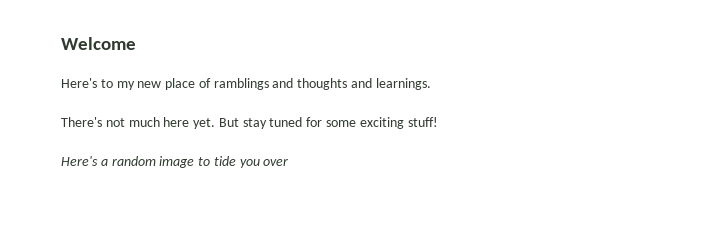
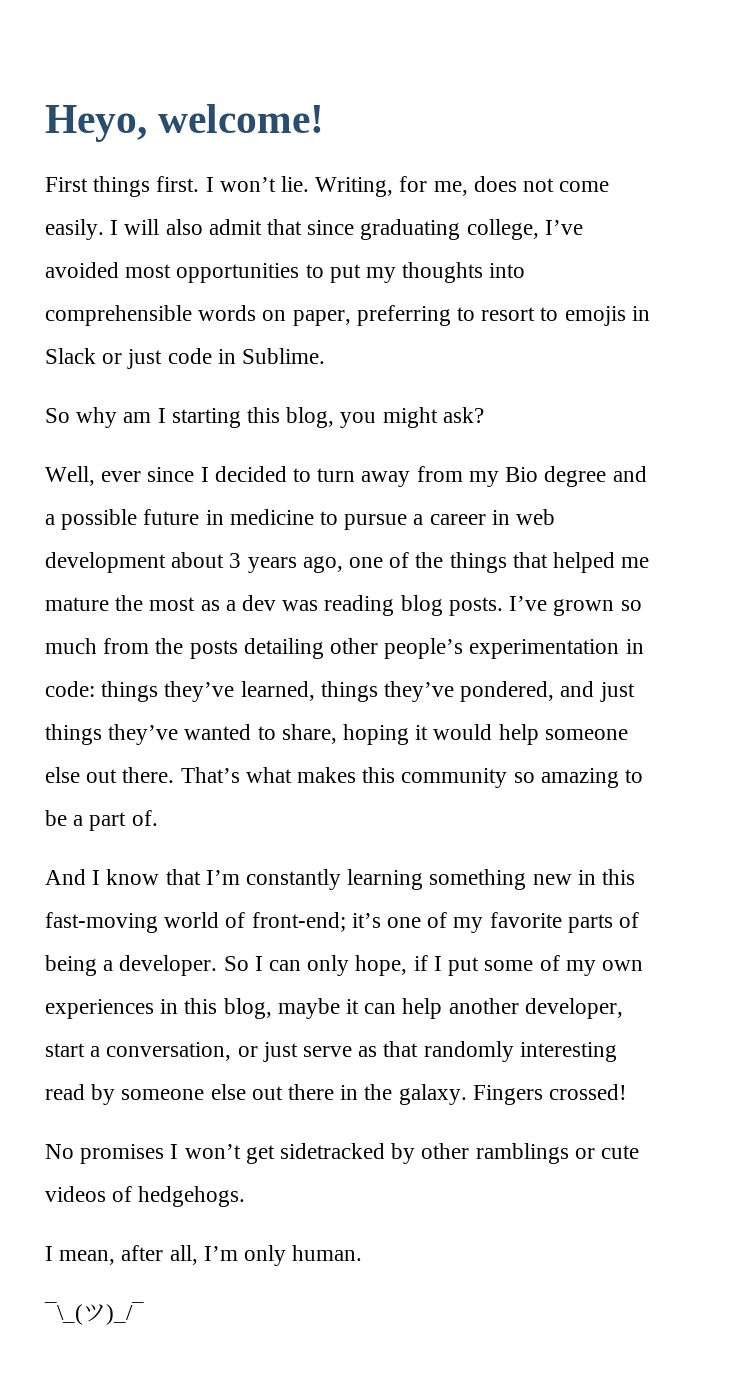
[61,37,136,50] [61,78,431,90] [61,117,438,129] [61,156,289,168] Welcome // Here's to my new place of ramblings and thoughts and learnings. // There's not much here yet. But stay tuned for some exciting stuff! // Here's a random image to tide you over -> [45,104,325,142] [45,176,610,197] [45,219,583,240] [45,262,526,283] [45,305,650,326] [45,348,326,369] [45,407,484,428] [45,466,647,487] [45,509,556,530] [45,552,650,573] [45,595,642,616] [45,638,644,659] [45,681,635,702] [45,724,628,745] [45,767,644,788] [45,810,158,831] [45,869,636,890] [45,912,640,933] [45,955,643,976] [45,998,623,1019] [45,1041,617,1062] [45,1084,628,1105] [45,1143,640,1164] [45,1186,246,1207] [45,1245,363,1266] [44,1302,144,1325] Heyo, welcome! // First things first. I won’t lie. Writing, for me, does not come easily. I will also admit that since graduating college, I’ve avoided most opportunities to put my thoughts into comprehensible words on paper, preferring to resort to emojis in Slack or just code in Sublime. // So why am I starting this blog, you might ask? // Well, ever since I decided to turn away from my Bio degree and a possible future in medicine to pursue a career in web development about 3 years ago, one of the things that helped me mature the most as a dev was reading blog posts. I’ve grown so much from the posts detailing other people’s experimentation in code: things they’ve learned, things they’ve pondered, and just things they’ve wanted to share, hoping it would help someone else out there. That’s what makes this community so amazing to be a part of. // And I know that I’m constantly learning something new in this fast-moving world of front-end; it’s one of my favorite parts of being a developer. So I can only hope, if I put some of my own experiences in this blog, maybe it can help another developer, start a conversation, or just serve as that randomly interesting read by someone else out there in the galaxy. Fingers crossed! // No promises I won’t get sidetracked by other ramblings or cute videos of hedgehogs. // I mean, after all, I’m only human. // ¯\_(ツ)_/¯

